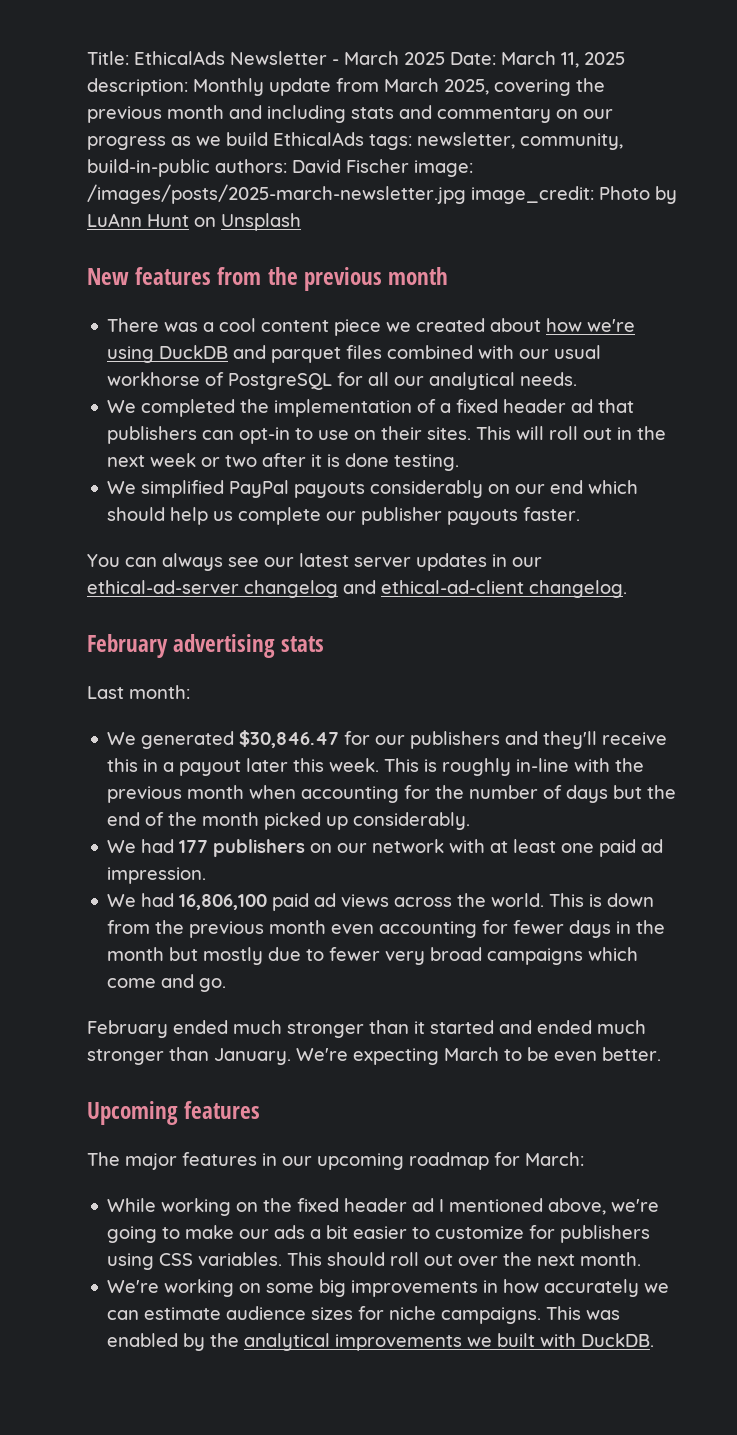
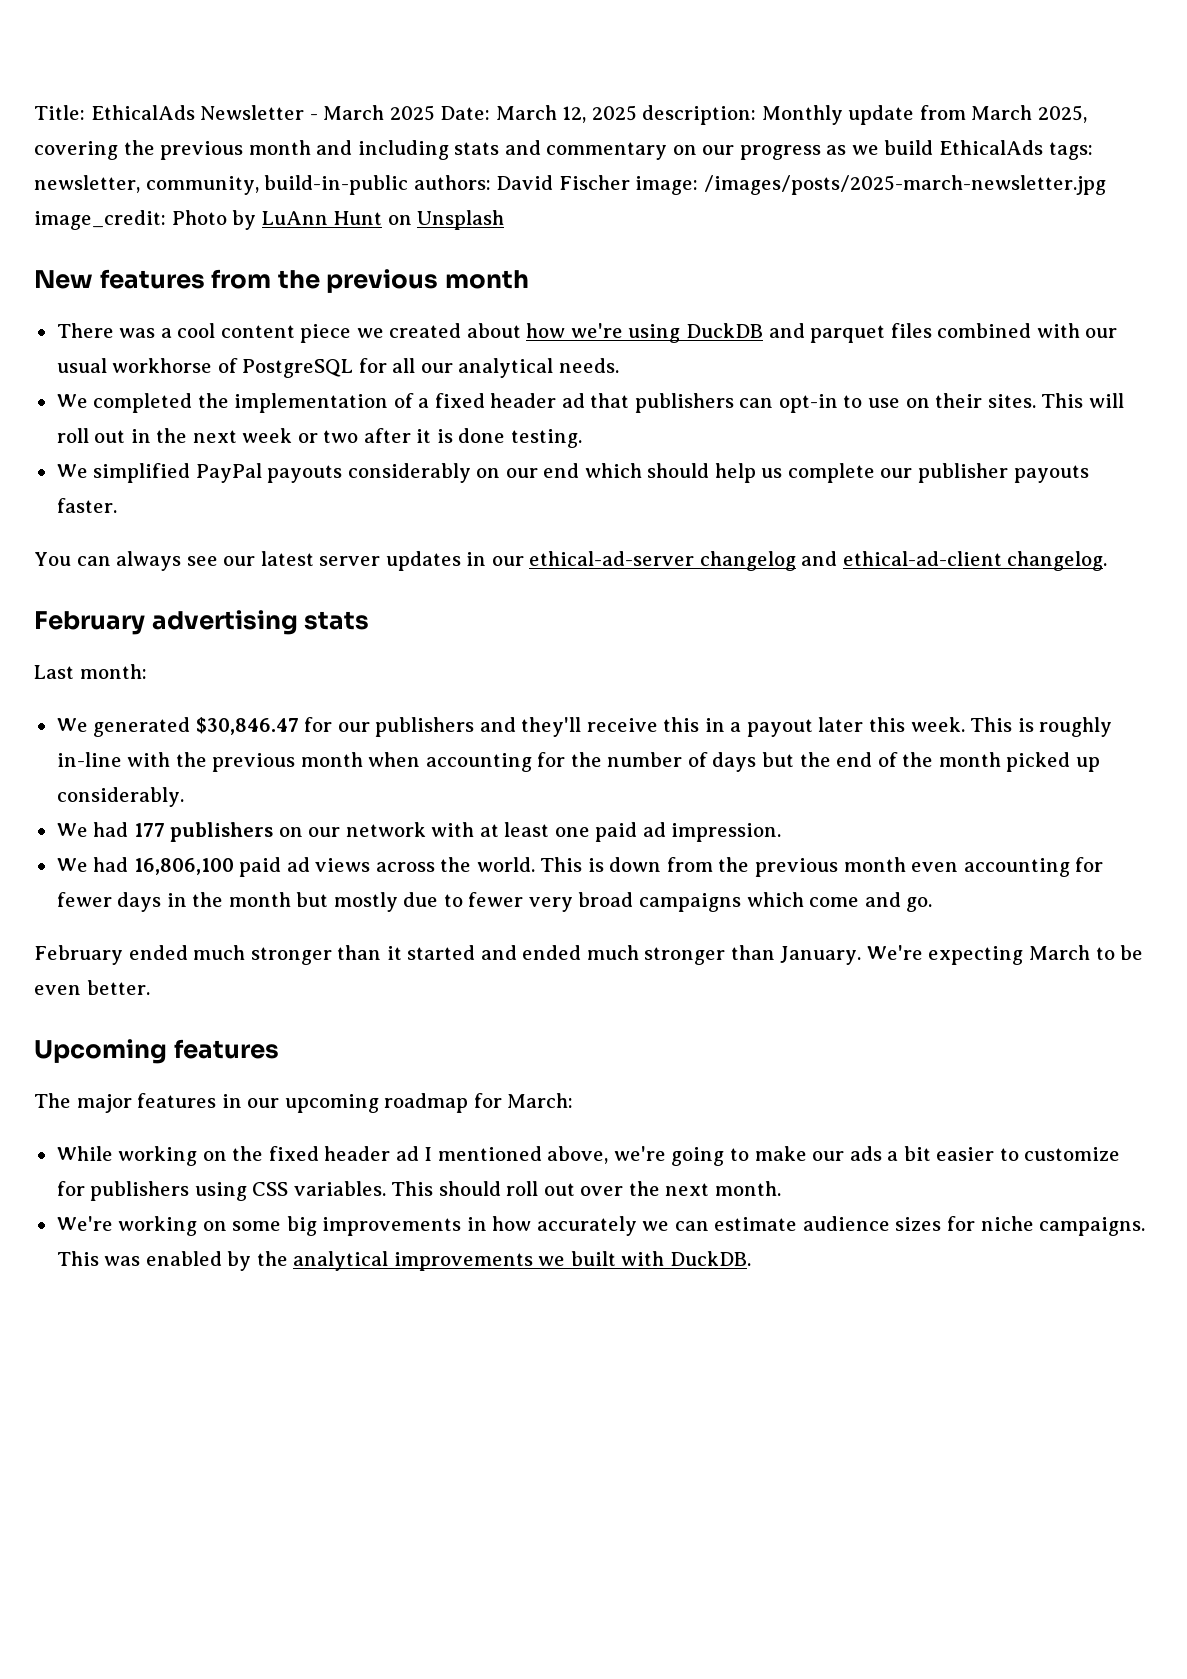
[561,52,579,68] 11, -> [562,106,587,123] 12,

